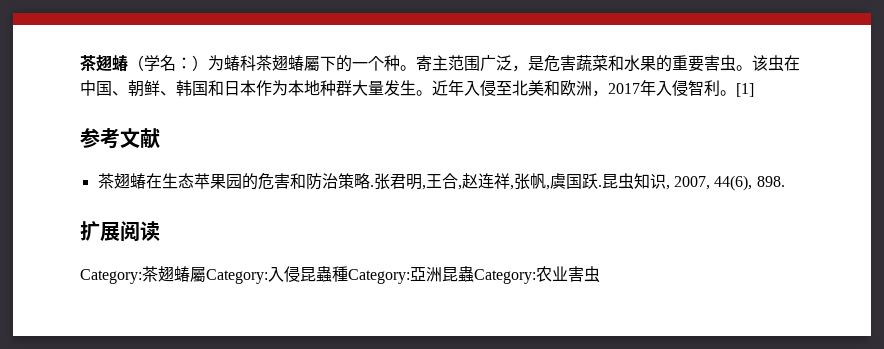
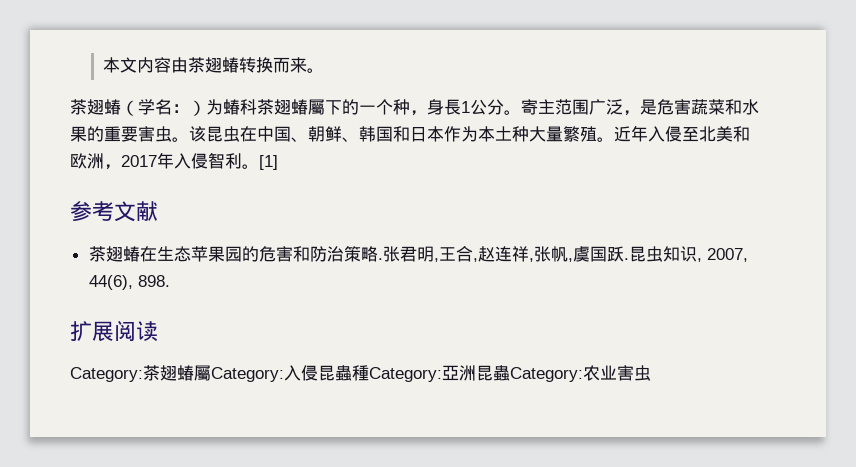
(80, 63) none -> [102,57,324,73] 本文内容由茶翅蝽转换而来。 //
(400, 63) none -> [410,99,504,116] ，身長1公分
(768, 63) none -> [206,126,223,142] 昆
[304,80,416,96] 地种群大量发生 -> [495,126,597,142] 土种大量繁殖

